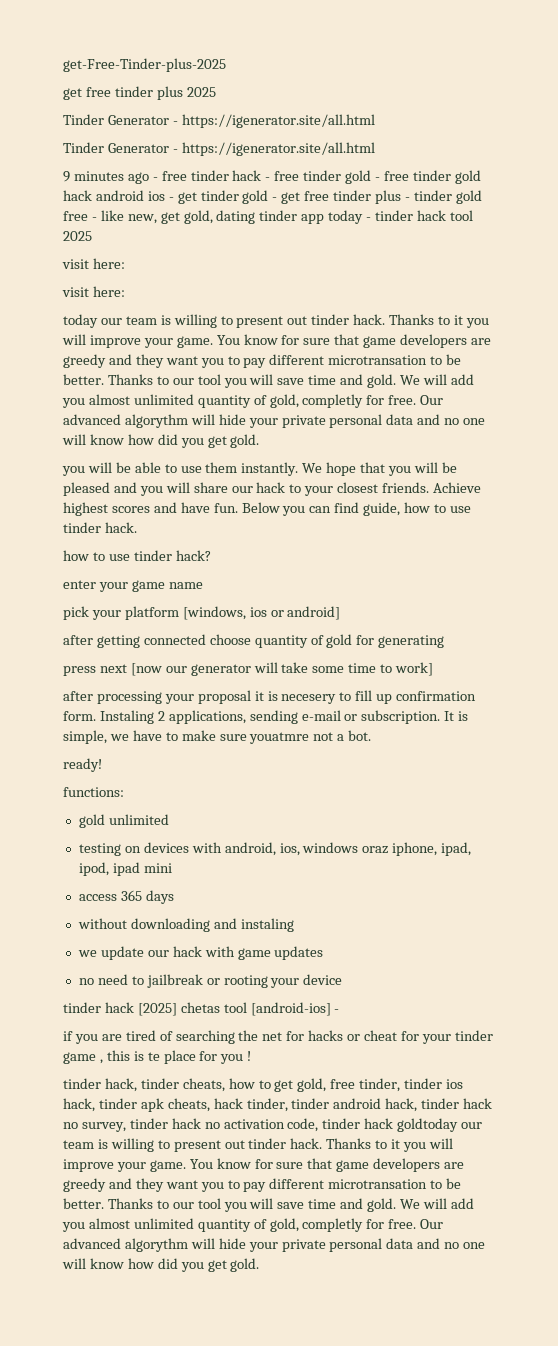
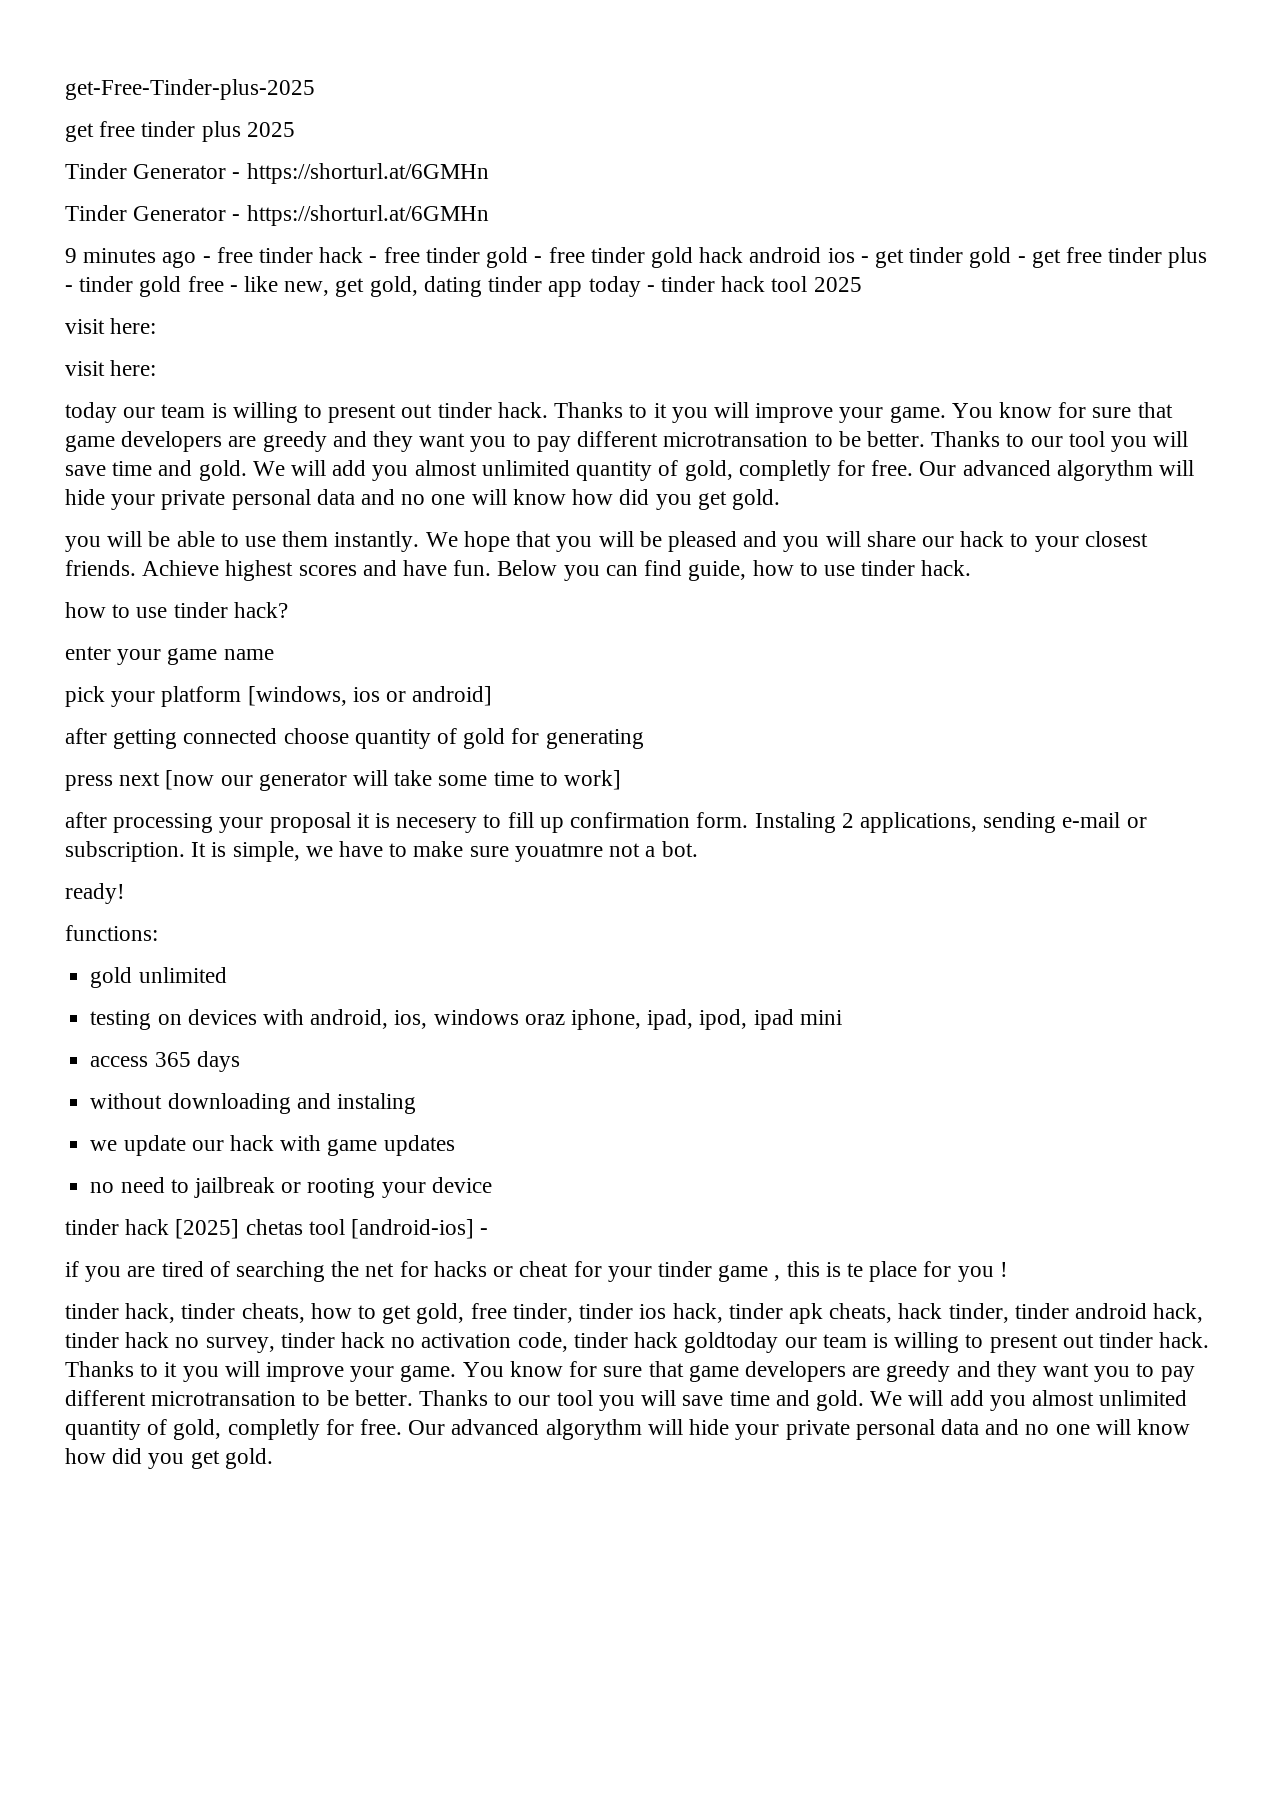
[181,114,375,128] [63,142,375,156] https://igenerator.site/all.html // Tinder Generator - https://igenerator.site/all.html -> [246,163,489,184] [65,205,489,226] https://shorturl.at/6GMHn // Tinder Generator - https://shorturl.at/6GMHn

